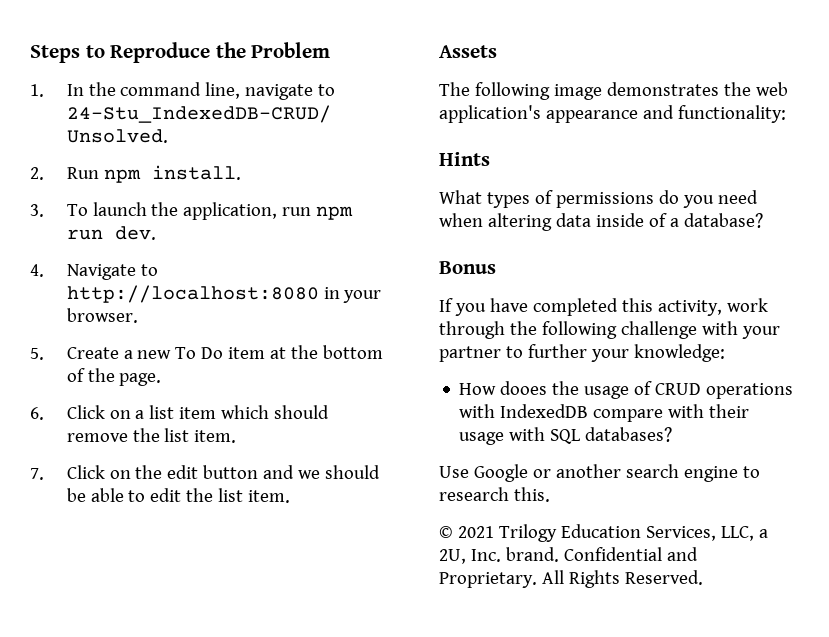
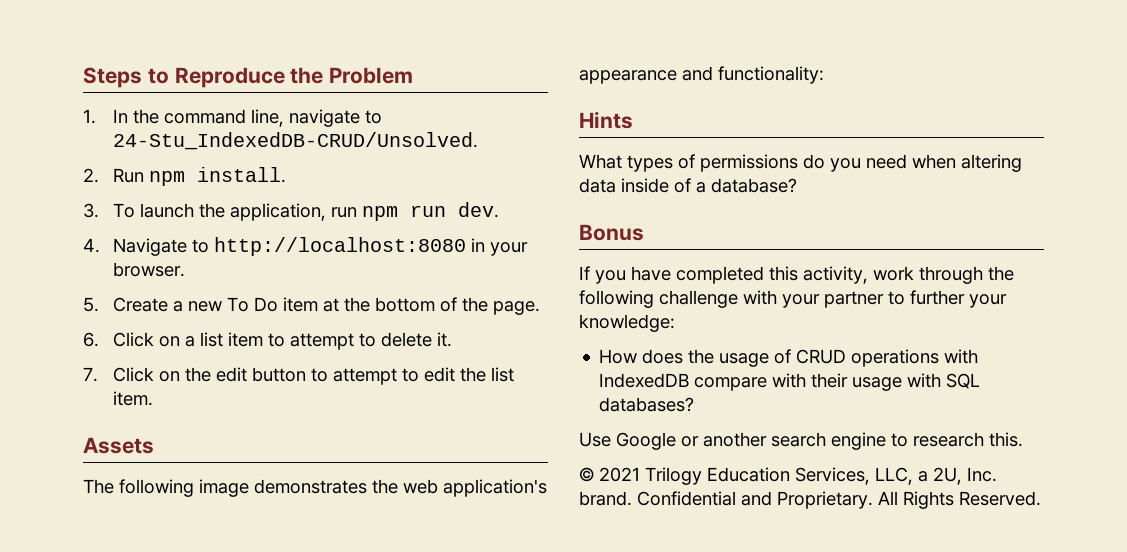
[221,405,330,419] [66,428,237,443] which should remove the list item. -> [267,332,452,350] to attempt to delete it.
[263,465,381,479] [66,488,124,502] and we should be able -> [310,368,397,385] to attempt
[500,381,548,395] dooes -> [642,349,684,364] does

